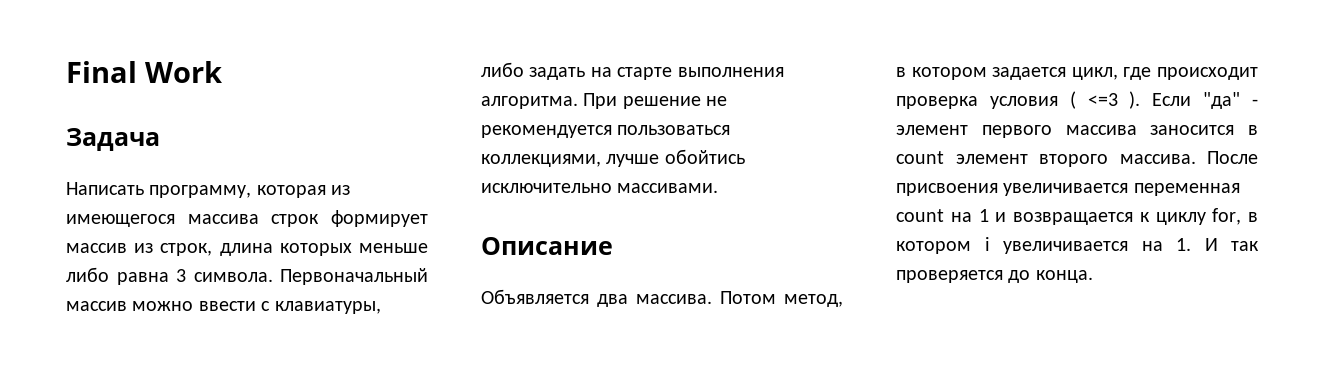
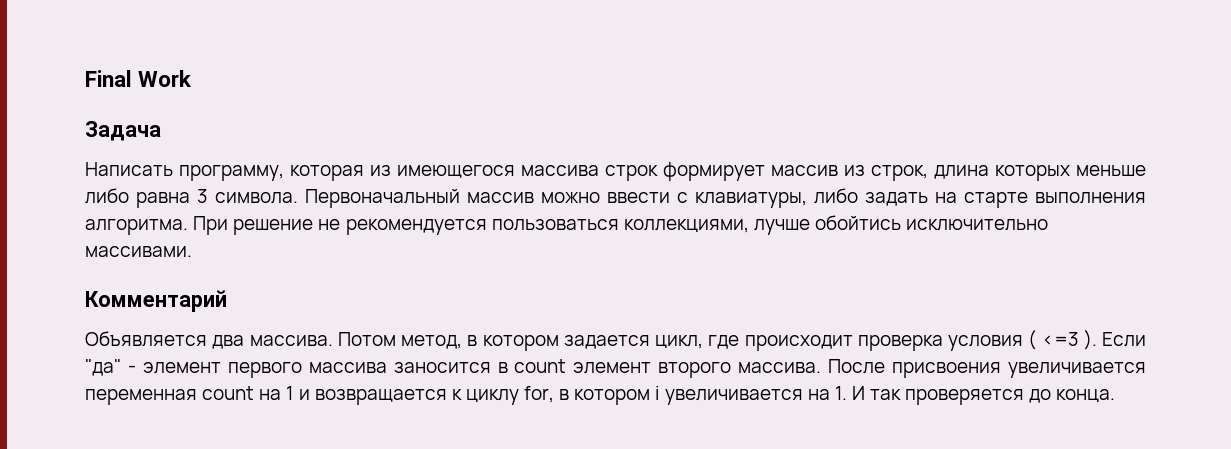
[481,237,613,255] Описание -> [85,290,227,312] Комментарий

